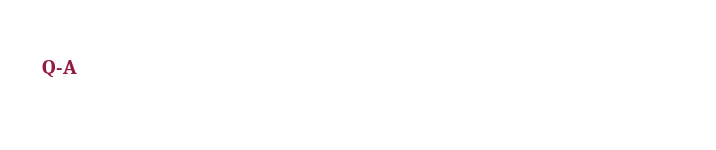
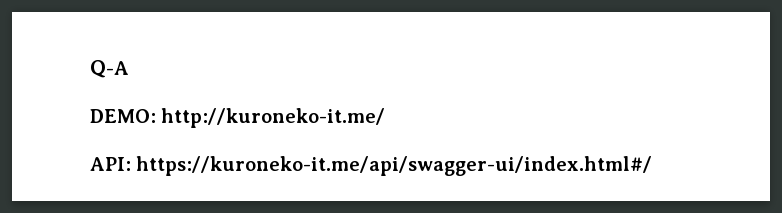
(77, 69) none -> [90,108,386,128] [90,156,653,176] // DEMO: http://kuroneko-it.me/ // API: https://kuroneko-it.me/api/swagger-ui/index.html#/

